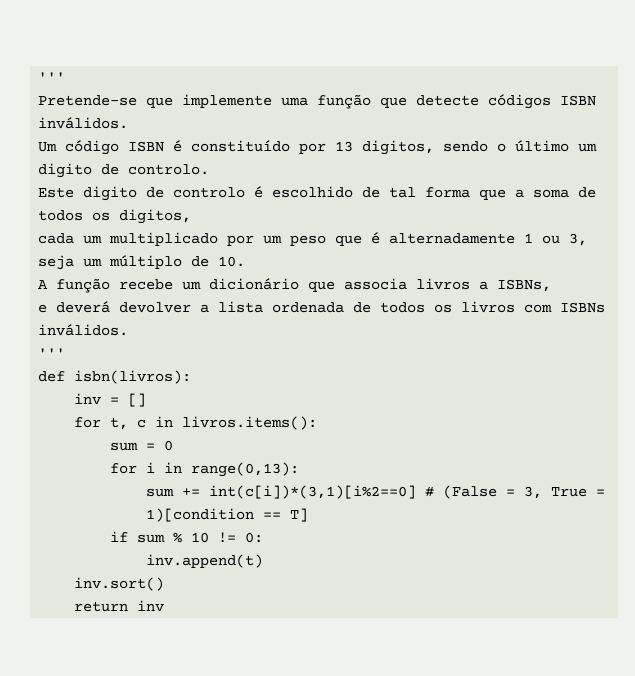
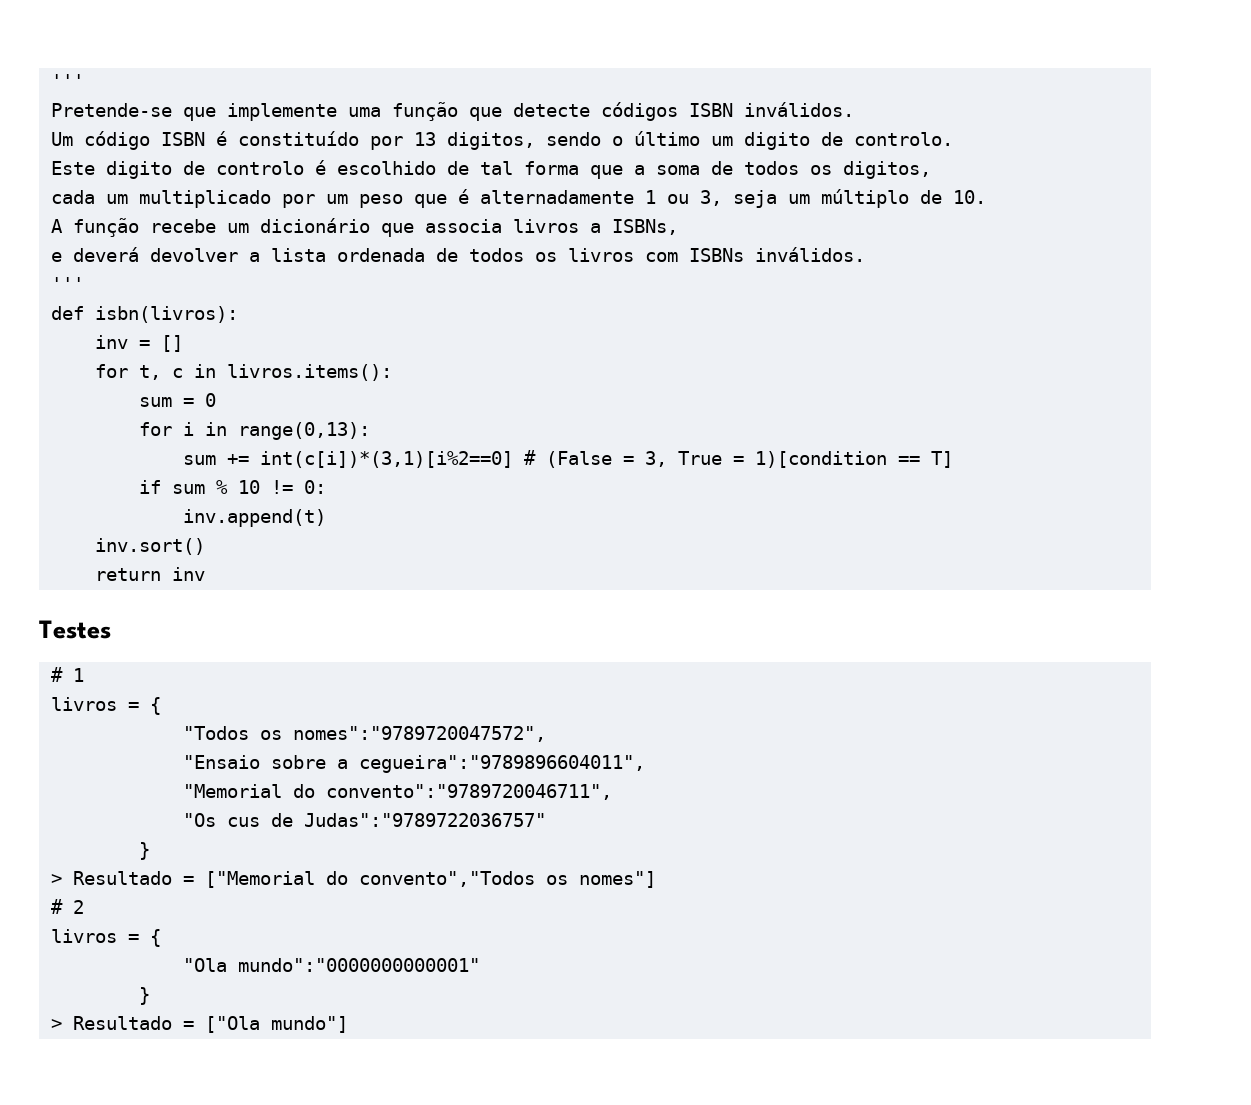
(165, 606) none -> [39,620,111,639] [51,667,85,682] [51,697,162,715] [183,726,547,742] [183,755,646,773] [183,784,613,800] [183,813,547,827] [139,842,151,860] [51,871,657,888] [51,899,85,914] [51,929,162,947] [183,958,481,972] [139,987,151,1005] [51,1016,349,1033] // Testes // # 1 // livros = { // "Todos os nomes":"9789720047572", // "Ensaio sobre a cegueira":"9789896604011", // "Memorial do convento":"9789720046711", // "Os cus de Judas":"9789722036757" // } // > Resultado = ["Memorial do convento","Todos os nomes"] // # 2 // livros = { // "Ola mundo":"0000000000001" // } // > Resultado = ["Ola mundo"]

